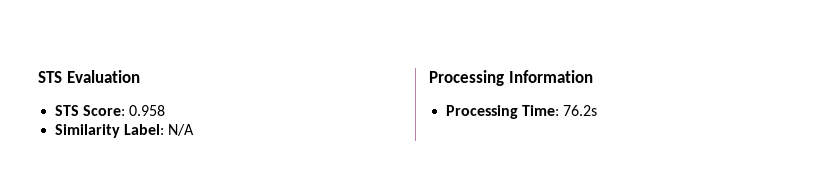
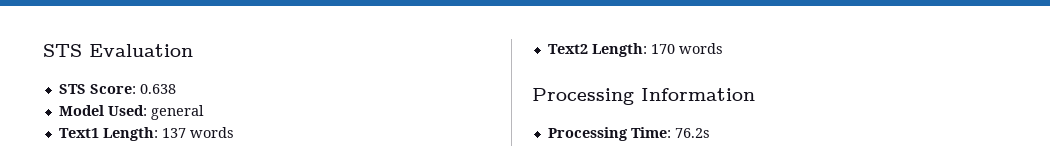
[129,105,166,116] [55,124,195,138] 0.958 // Similarity Label: N/A -> [139,84,176,94] [58,105,204,120] [58,127,234,141] [547,43,723,57] 0.638 // Model Used: general // Text1 Length: 137 words // Text2 Length: 170 words

